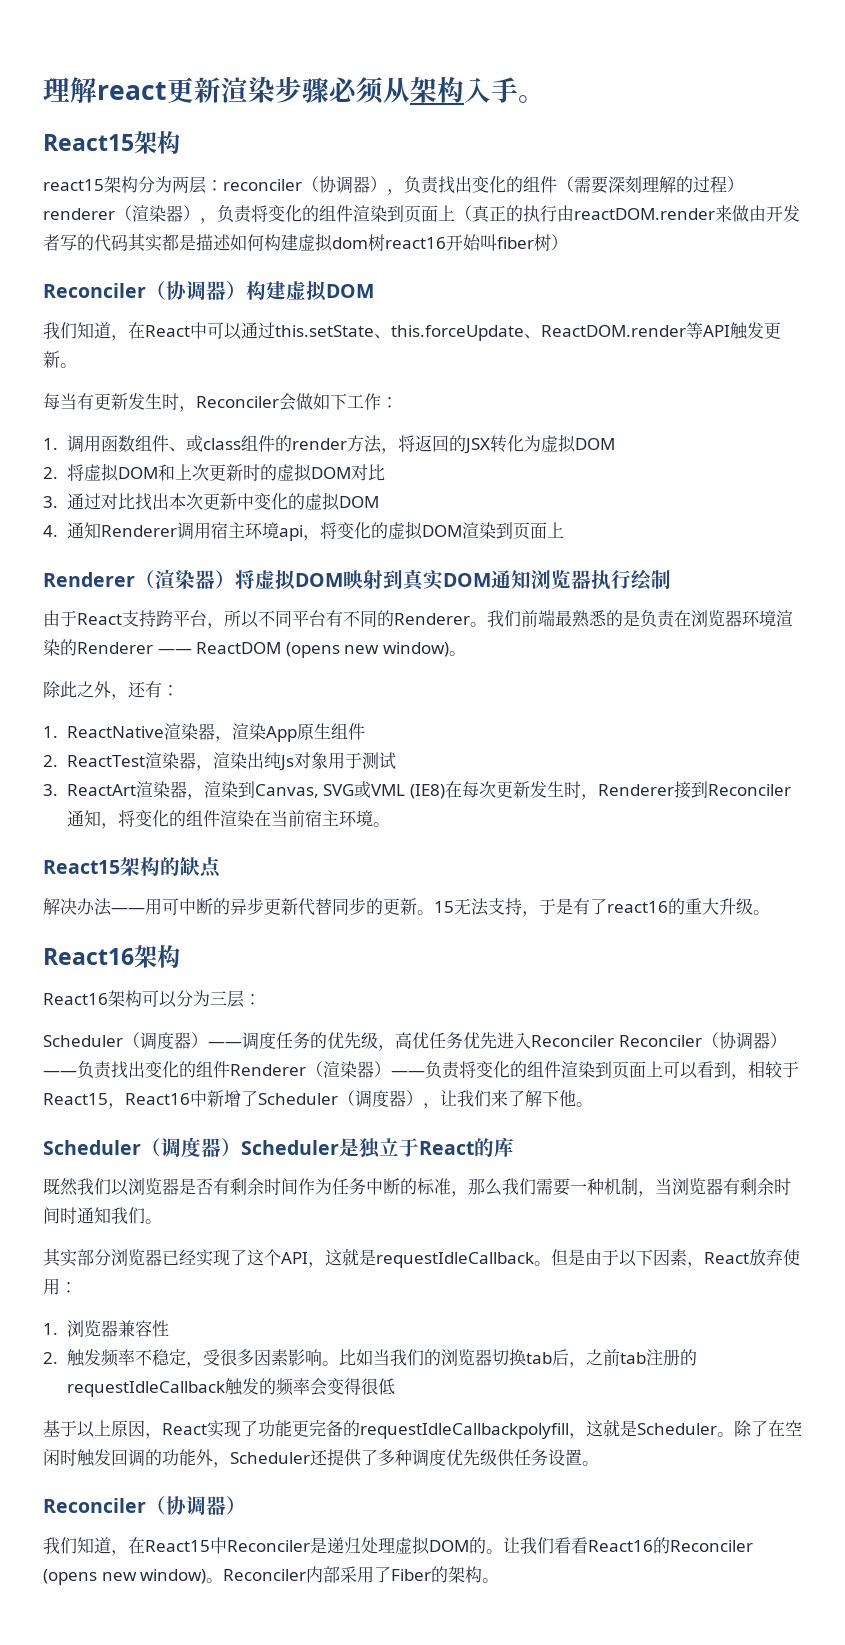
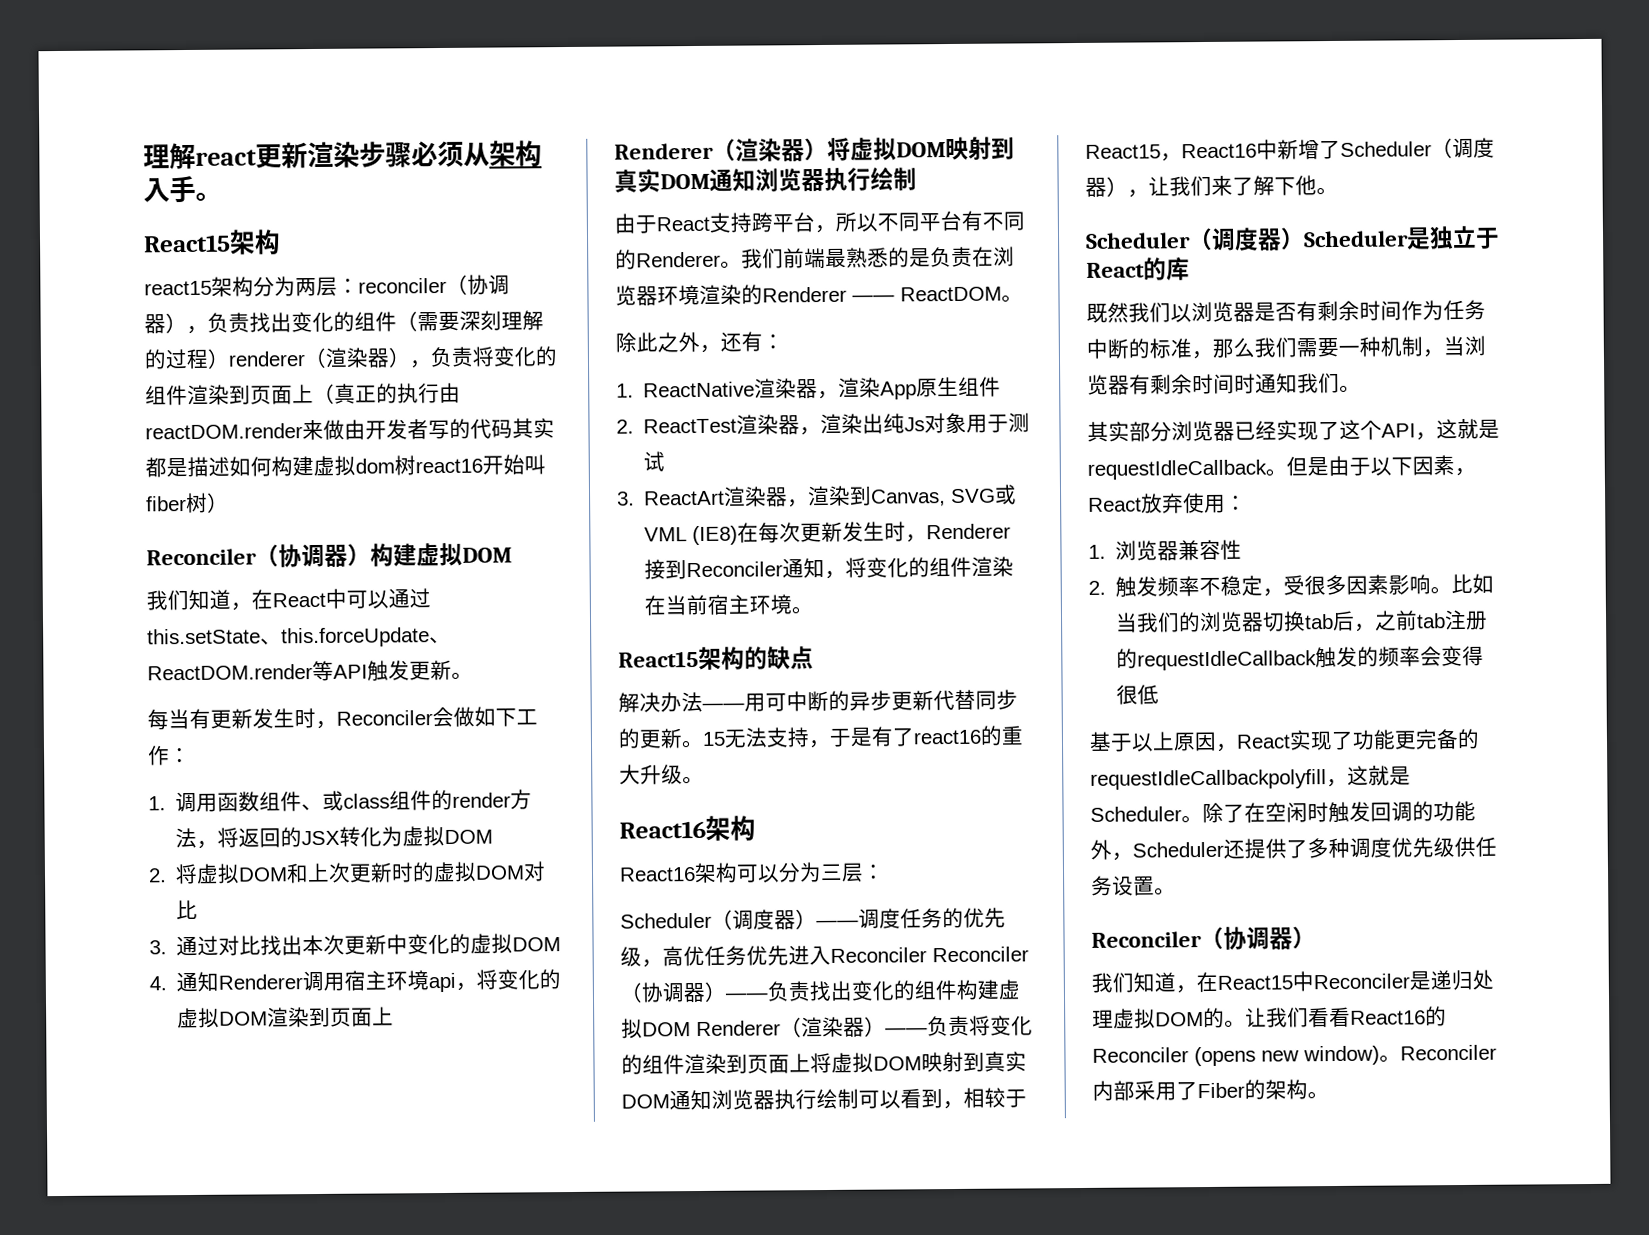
[285,642,449,658] (opens new window) -> (1002, 294) none
(230, 1069) none -> [956,979,1021,1000] [621,1018,691,1039] 构建虚拟DOM
(663, 1069) none -> [810,1051,1027,1074] [621,1088,859,1111] 将虚拟DOM映射到真实DOM通知浏览器执行绘制

